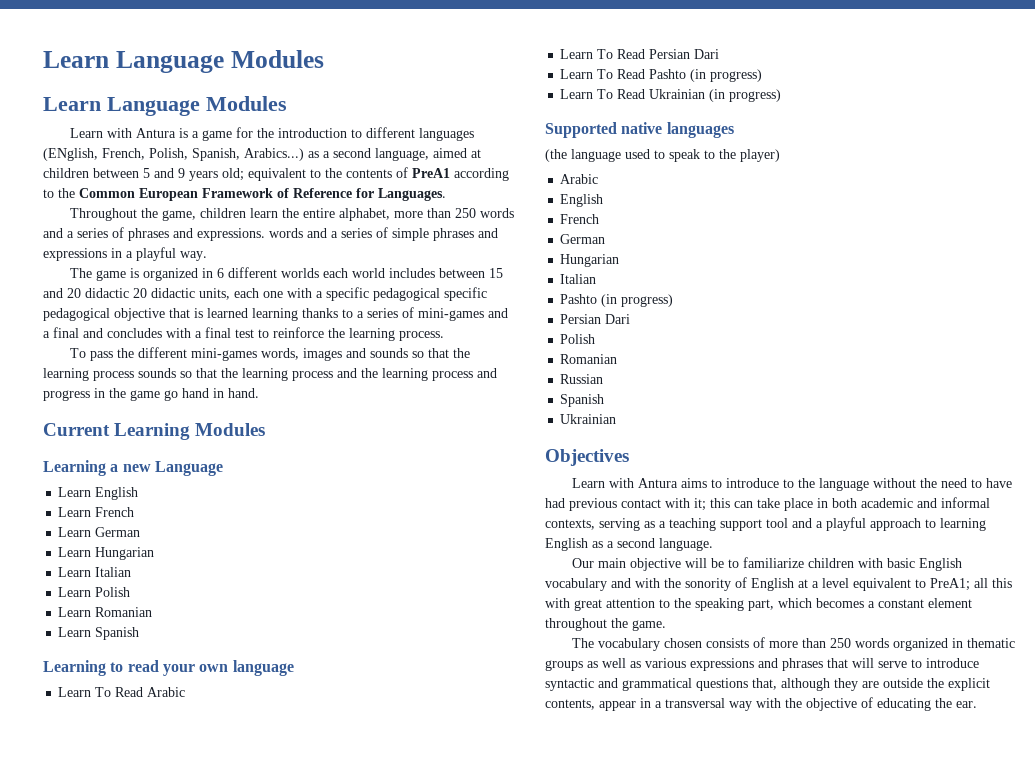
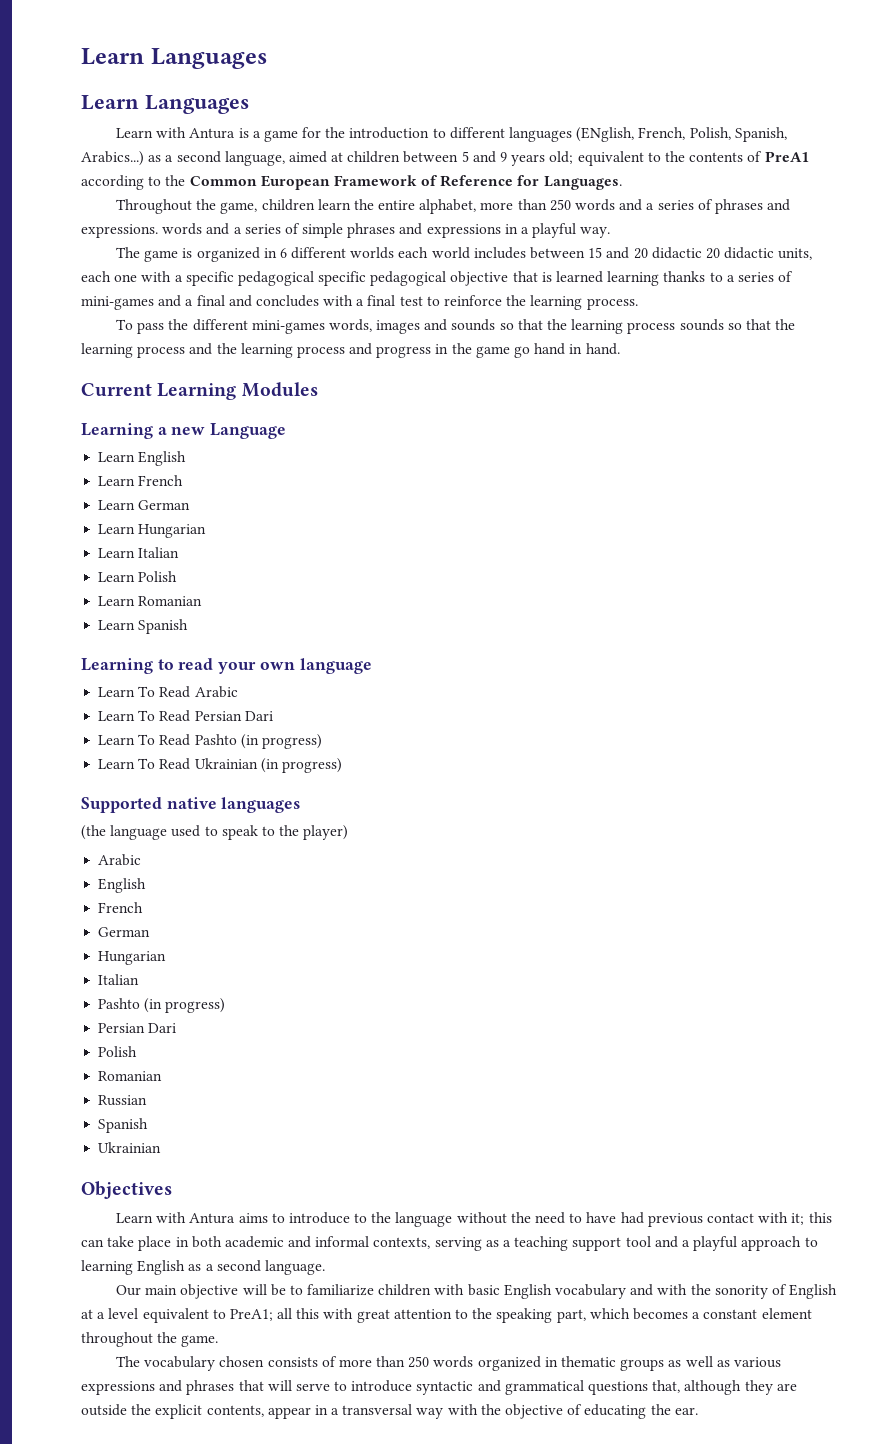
[43,50,324,73] [43,96,287,116] Learn Language Modules // Learn Language Modules -> [81,48,267,69] [81,95,249,114] Learn Languages // Learn Languages

